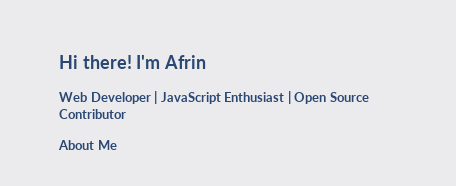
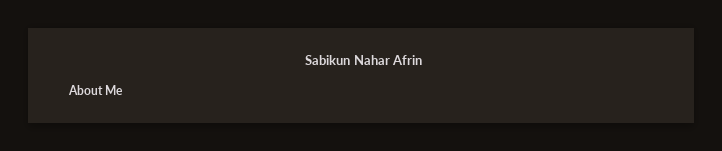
[59,55,207,69] [59,91,369,104] [59,109,126,119] Hi there! I'm Afrin // Web Developer | JavaScript Enthusiast | Open Source Contributor -> [304,55,423,65] Sabikun Nahar Afrin

